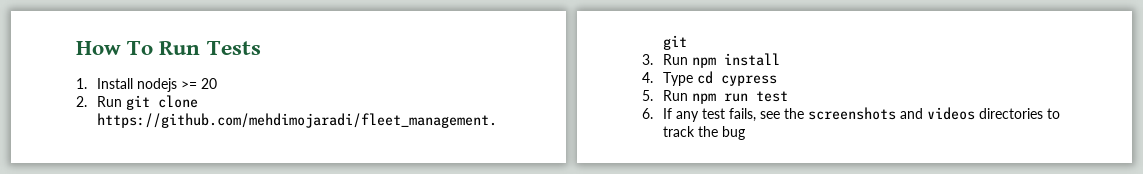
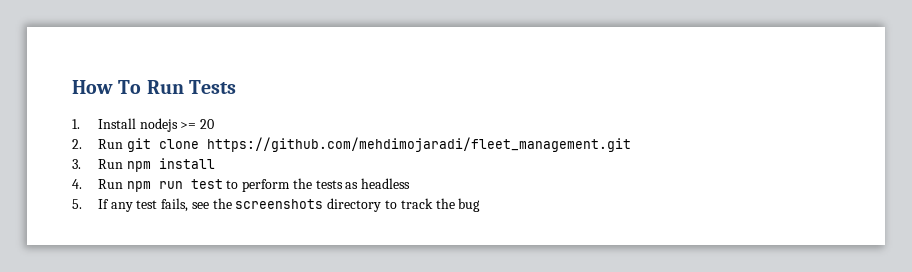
[662,71,777,86] [642,90,653,101] Type cd cypress // 5. -> (82, 184) none
[642,108,653,119] // 6. -> [226,178,411,192] [72,199,82,209] to perform the tests as headless // 5.
[899,107,1043,120] and videos directories -> [327,198,382,212] directory

